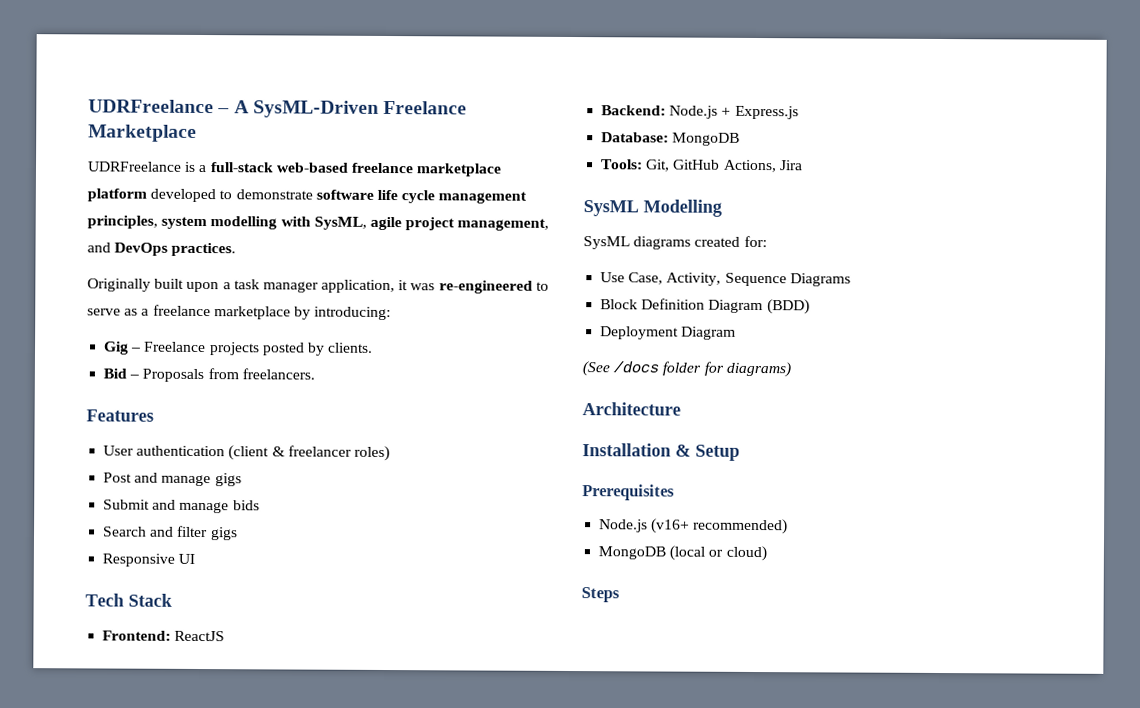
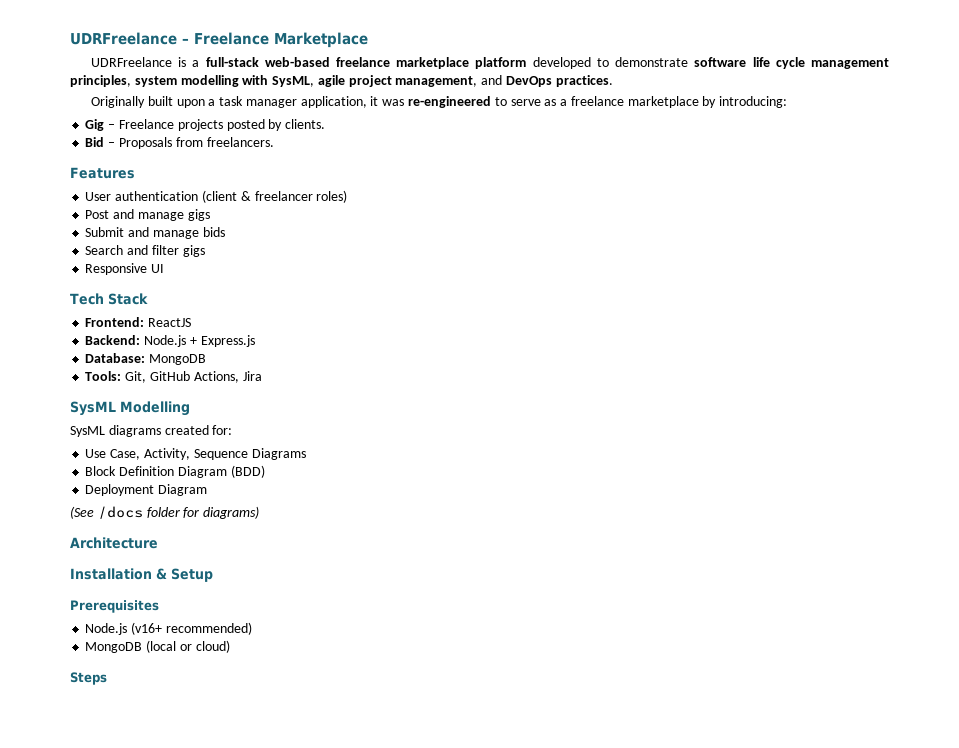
[233,100,379,118] A SysML-Driven -> (189, 41) none

